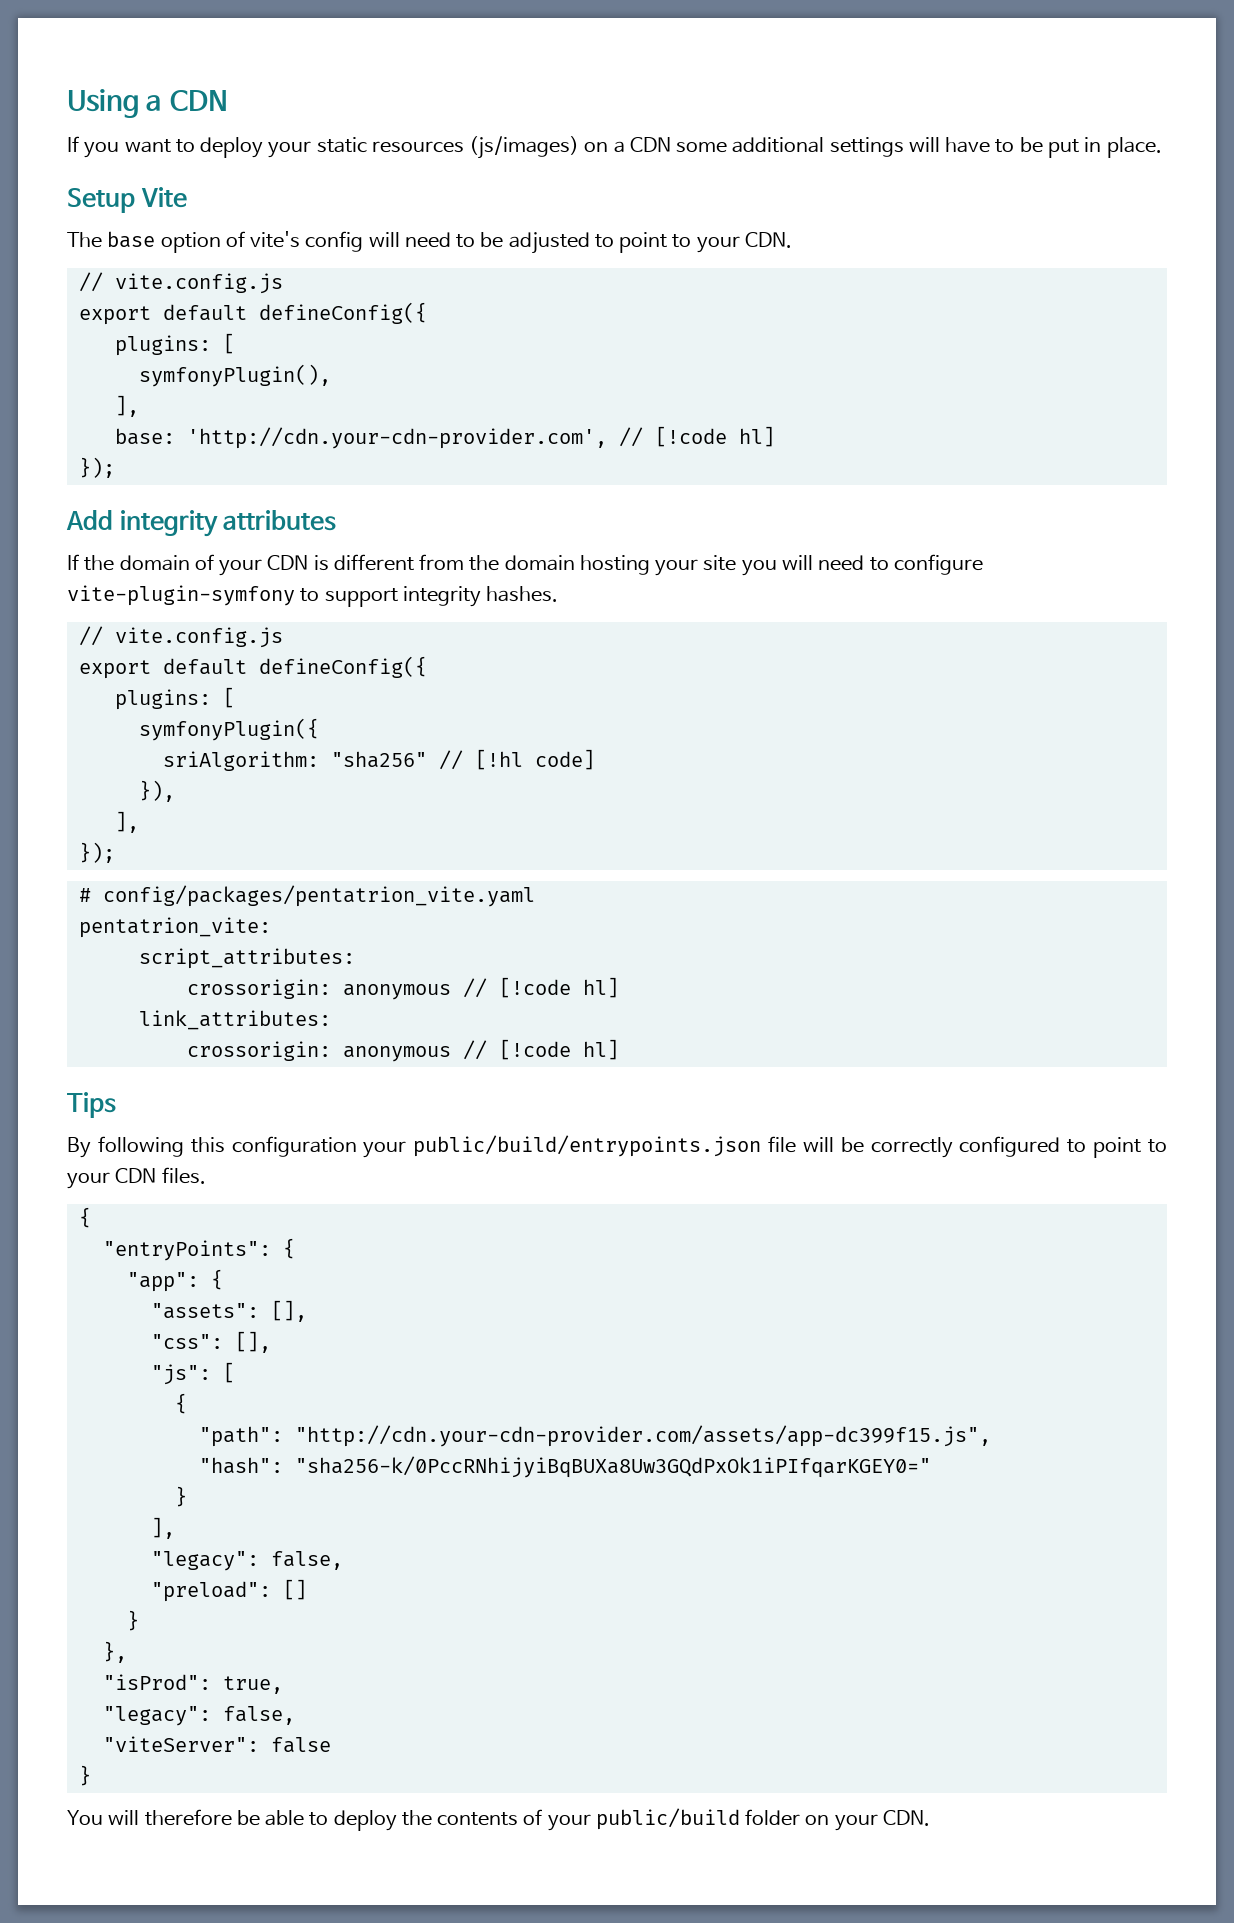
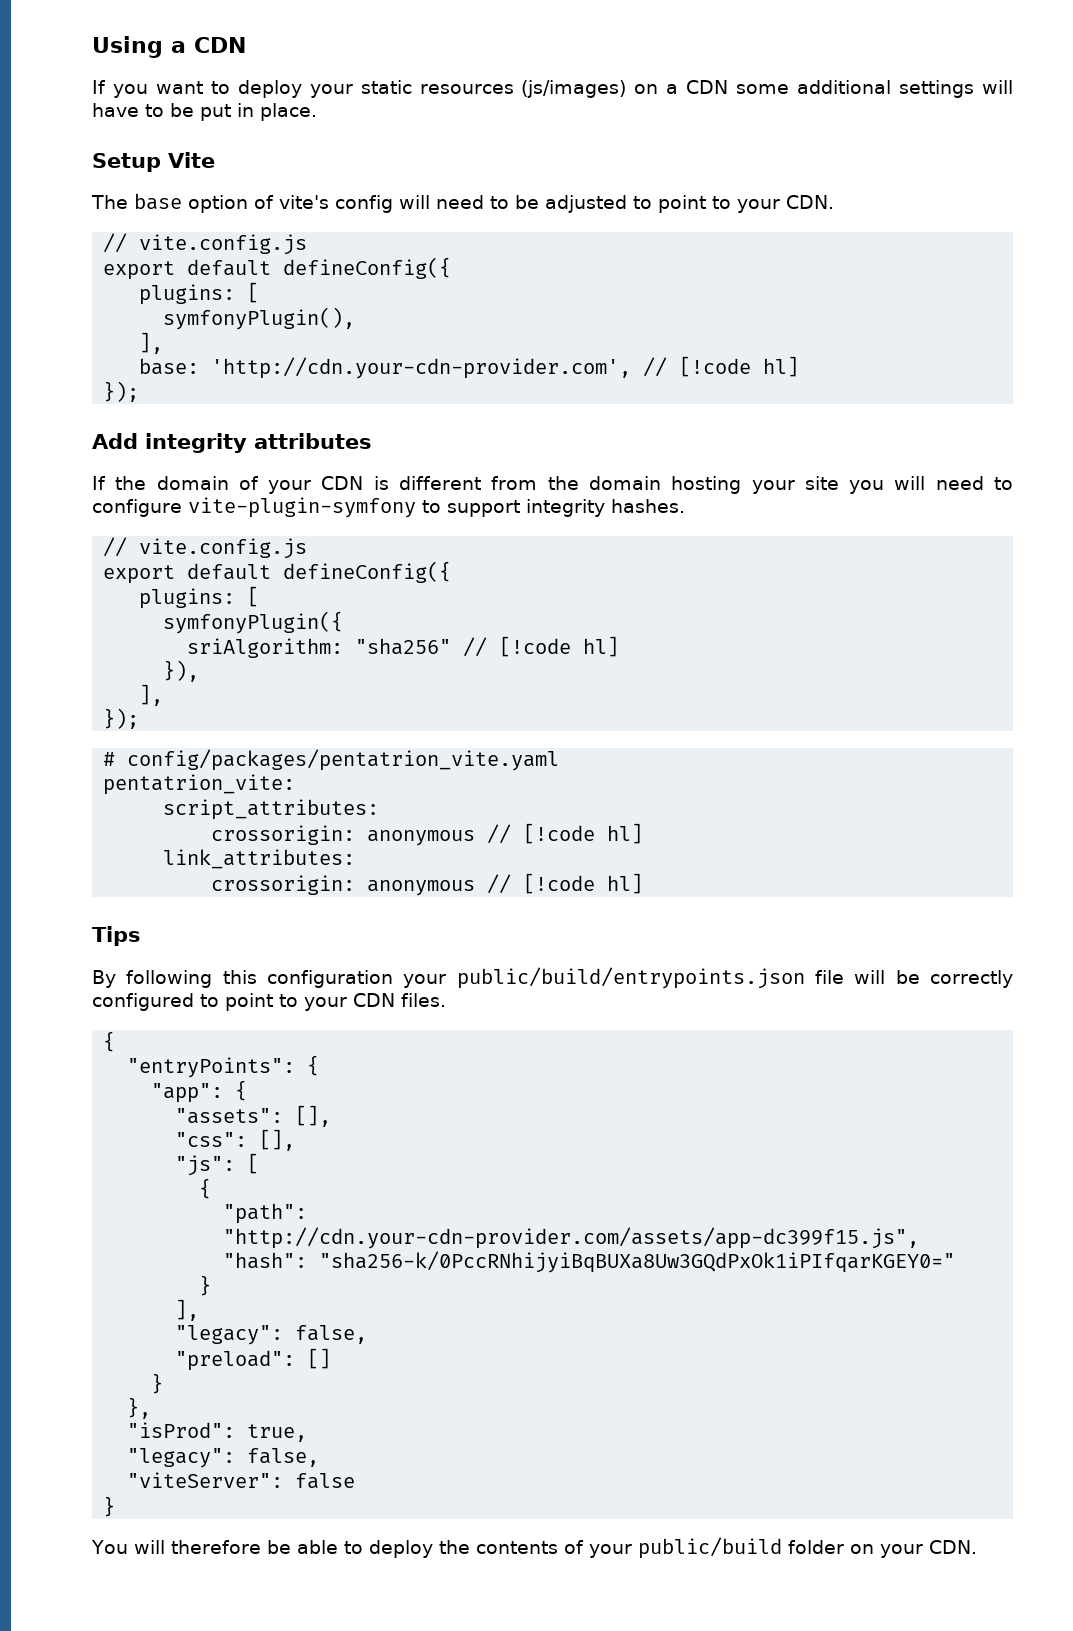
[474,749,595,770] [!hl code] -> [499,636,620,657] [!code hl]

